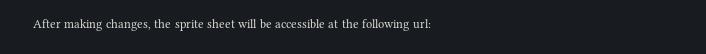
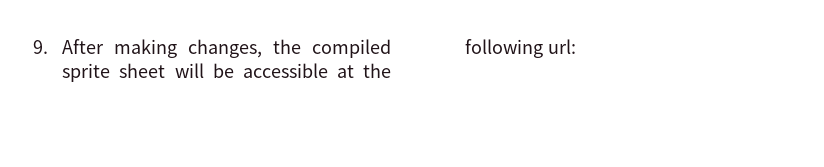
(33, 23) none -> [33,40,48,54] 9.
(172, 23) none -> [312,39,392,58] compiled

